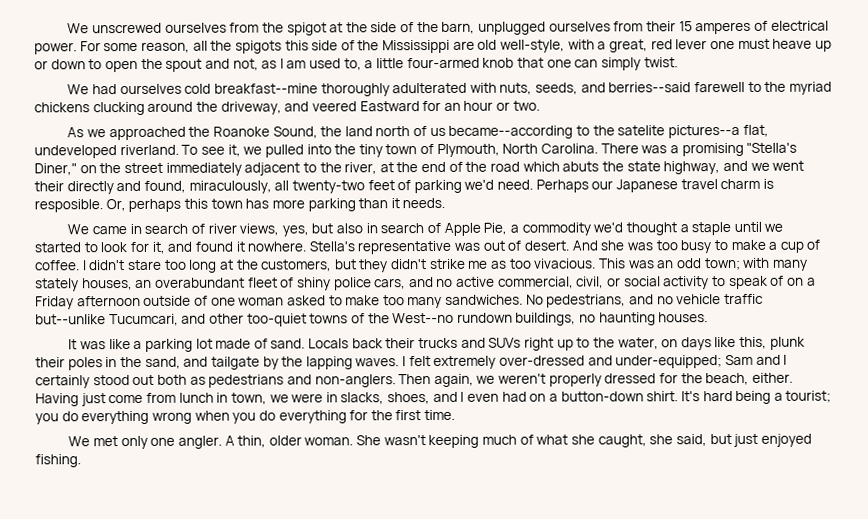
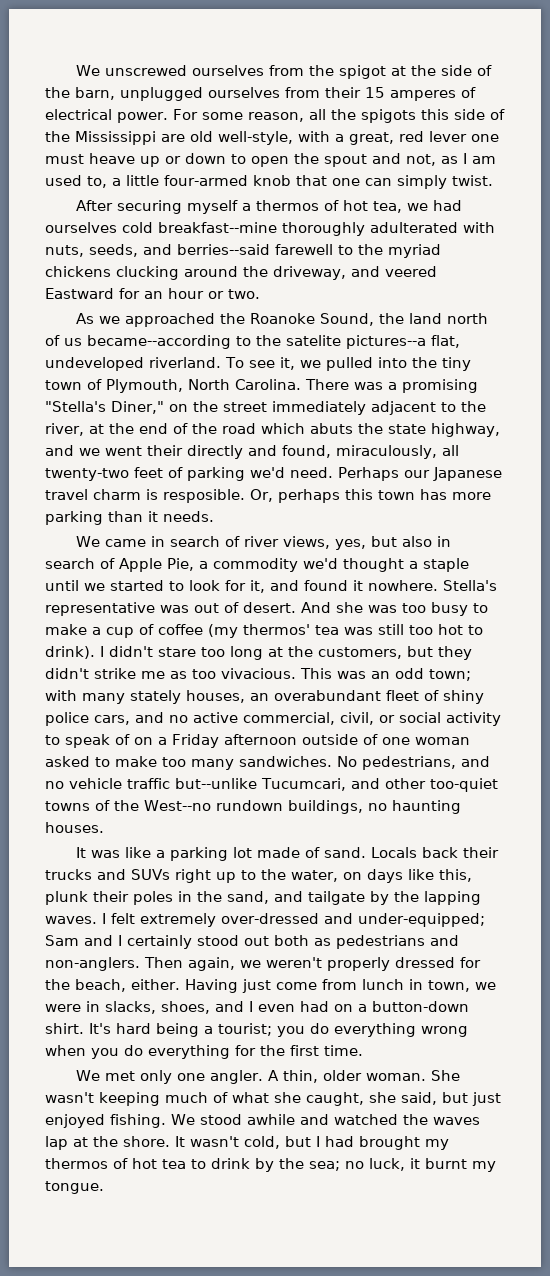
[67,84,90,95] We -> [75,200,428,214] After securing myself a thermos of hot tea, we
[35,260,80,271] coffee. -> [158,624,483,638] [45,646,95,659] coffee (my thermos' tea was still too hot to drink).
(81, 461) none -> [171,1114,480,1125] [45,1136,449,1150] [45,1158,496,1172] [45,1181,104,1194] We stood awhile and watched the waves lap at the shore. It wasn't cold, but I had brought my thermos of hot tea to drink by the sea; no luck, it burnt my tongue.

